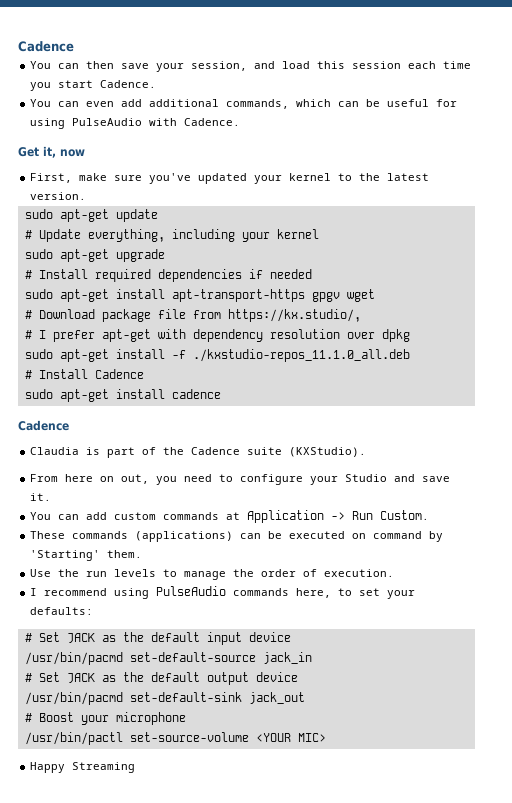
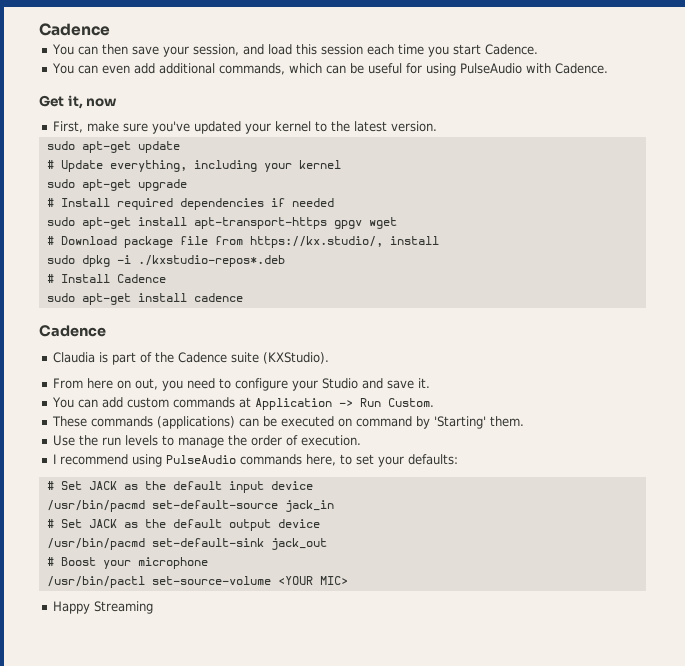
[24,329,410,342] [24,349,410,362] // # I prefer apt-get with dependency resolution over dpkg // sudo apt-get install -f ./kxstudio-repos_11.1.0_all.deb -> [389,236,439,245] [46,255,285,267] install // sudo dpkg -i ./kxstudio-repos*.deb

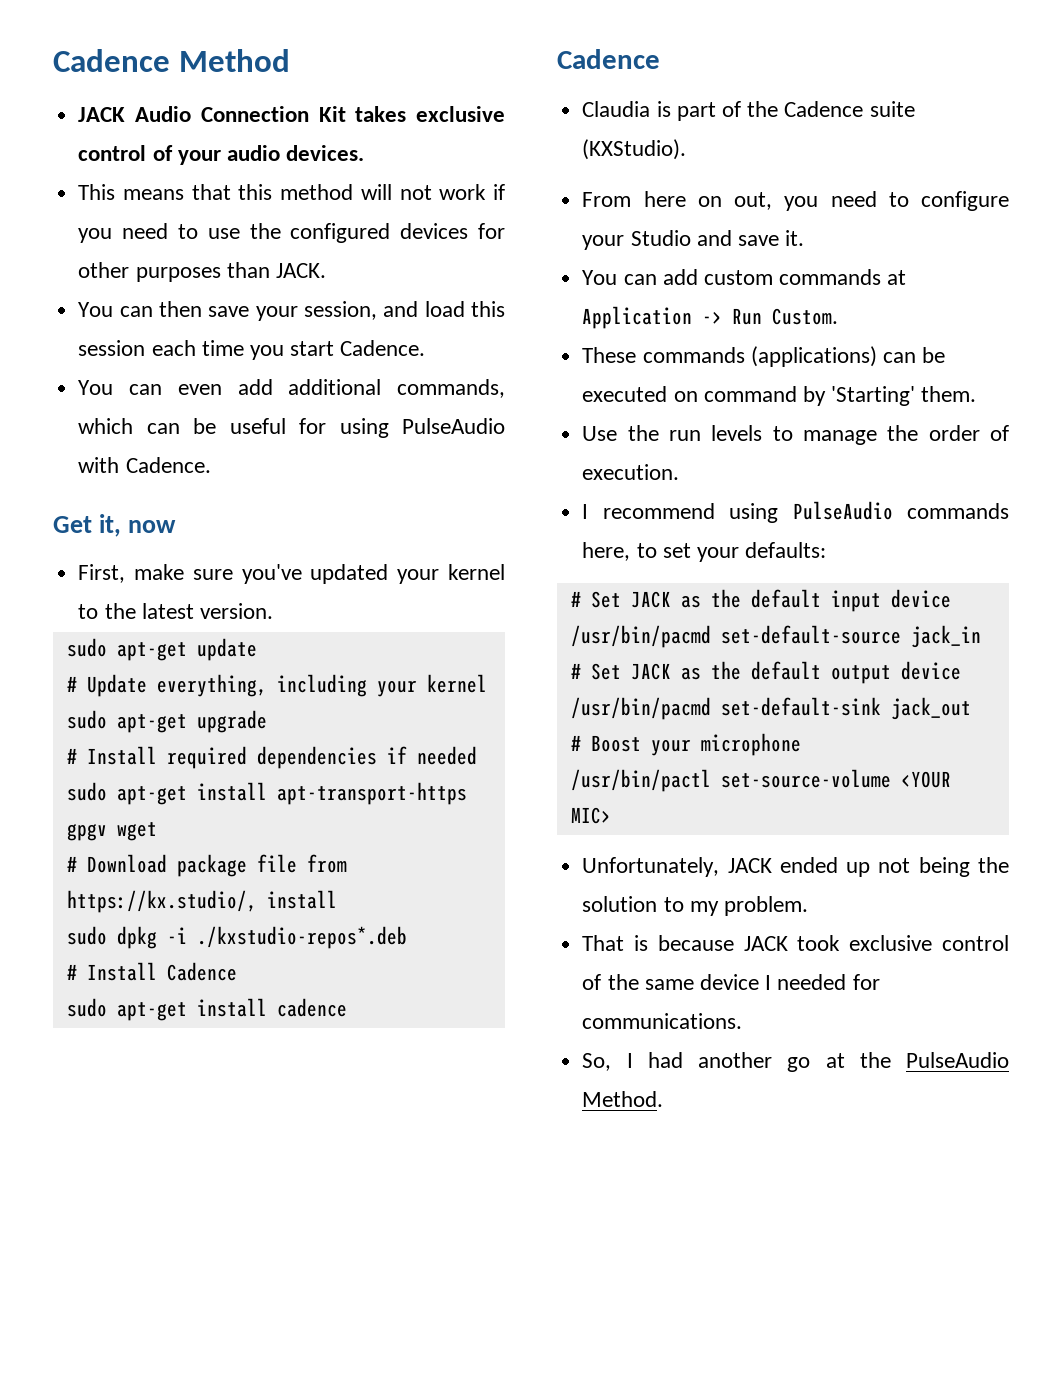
[39,23,110,36] Cadence -> [53,49,290,72] [78,106,505,122] [78,145,365,165] [78,184,505,200] [78,223,505,243] [78,262,326,282] Cadence Method // JACK Audio Connection Kit takes exclusive control of your audio devices. // This means that this method will not work if you need to use the configured devices for other purposes than JACK.
[52,601,153,614] Happy Streaming -> [582,857,1010,877] [582,896,808,916] [582,935,1009,951] [582,974,880,990] [582,1013,743,1029] [582,1052,1009,1072] [582,1091,664,1107] Unfortunately, JACK ended up not being the solution to my problem. // That is because JACK took exclusive control of the same device I needed for communications. // So, I had another go at the PulseAudio Method.

